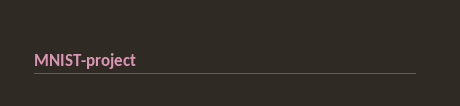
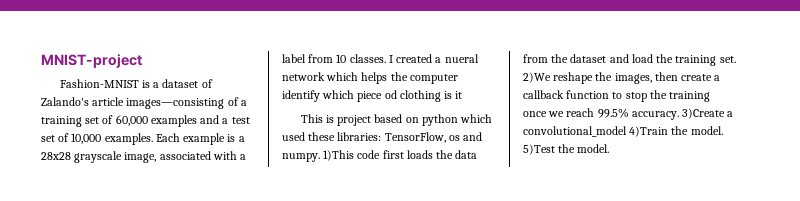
(136, 61) none -> [59,79,213,88] [41,97,247,109] [41,115,250,127] [41,133,245,145] [41,151,247,163] [282,54,479,63] [282,72,458,84] [282,90,463,102] [300,114,493,126] [282,132,483,143] [282,150,478,162] [523,54,736,66] [523,72,721,84] [523,90,711,102] [523,108,734,120] [523,126,723,137] [523,144,610,155] // Fashion-MNIST is a dataset of Zalando's article images—consisting of a training set of 60,000 examples and a test set of 10,000 examples. Each example is a 28x28 grayscale image, associated with a label from 10 classes. I created a nueral network which helps the computer identify which piece od clothing is it // This is project based on python which used these libraries: TensorFlow, os and numpy. 1)This code first loads the data from the dataset and load the training set. 2)We reshape the images, then create a callback function to stop the training once we reach 99.5% accuracy. 3)Create a convolutional_model 4)Train the model. 5)Test the model.

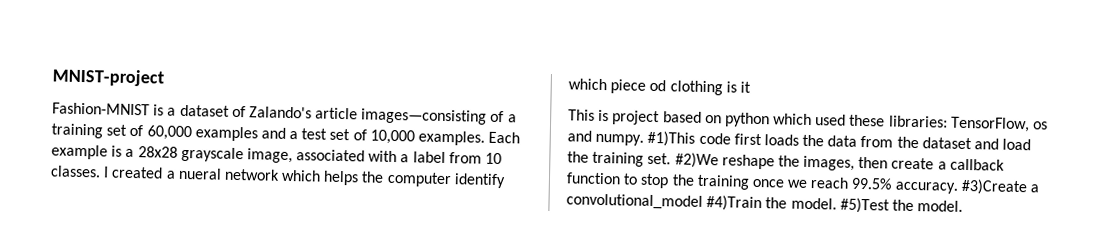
[323,150,355,161] 1)This -> [647,130,696,147] #1)This
[523,72,551,83] 2)We -> [674,152,719,169] #2)We
[682,108,726,119] 3)Create -> [960,178,1028,196] #3)Create
[629,126,723,137] [523,144,555,155] 4)Train the model. 5)Test -> [706,195,890,214] #4)Train the model. #5)Test

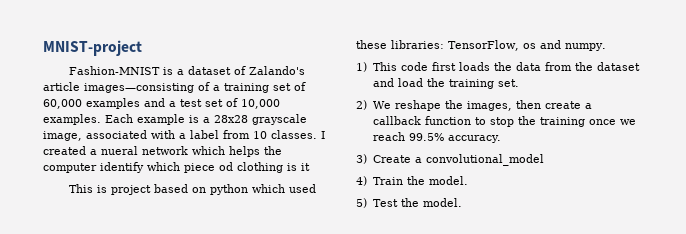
[647,130,696,147] #1)This -> [356,62,397,72] // 1) This
[674,152,719,169] #2)We -> [356,100,391,110] // 2) We
[960,178,1028,196] #3)Create -> [356,154,411,164] // 3) Create
[706,195,890,214] #4)Train the model. #5)Test -> [356,176,468,186] [356,198,398,208] // 4) Train the model. // 5) Test

